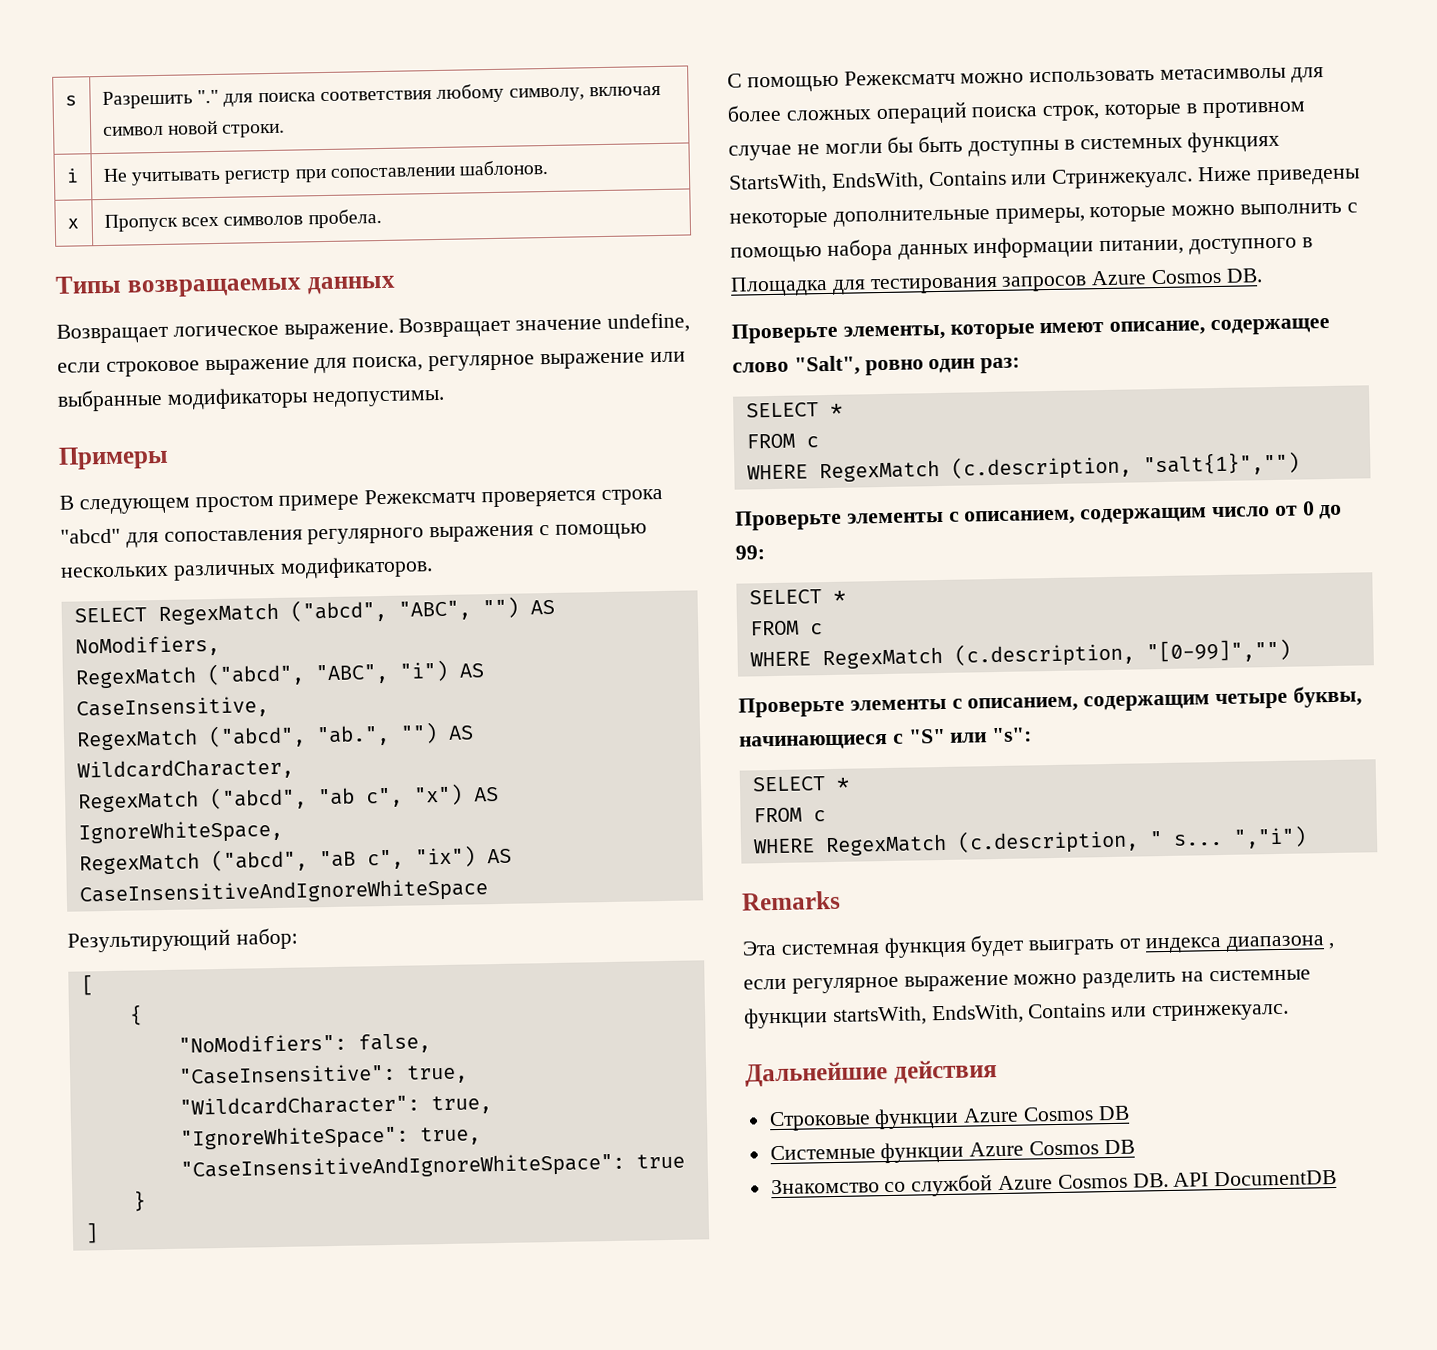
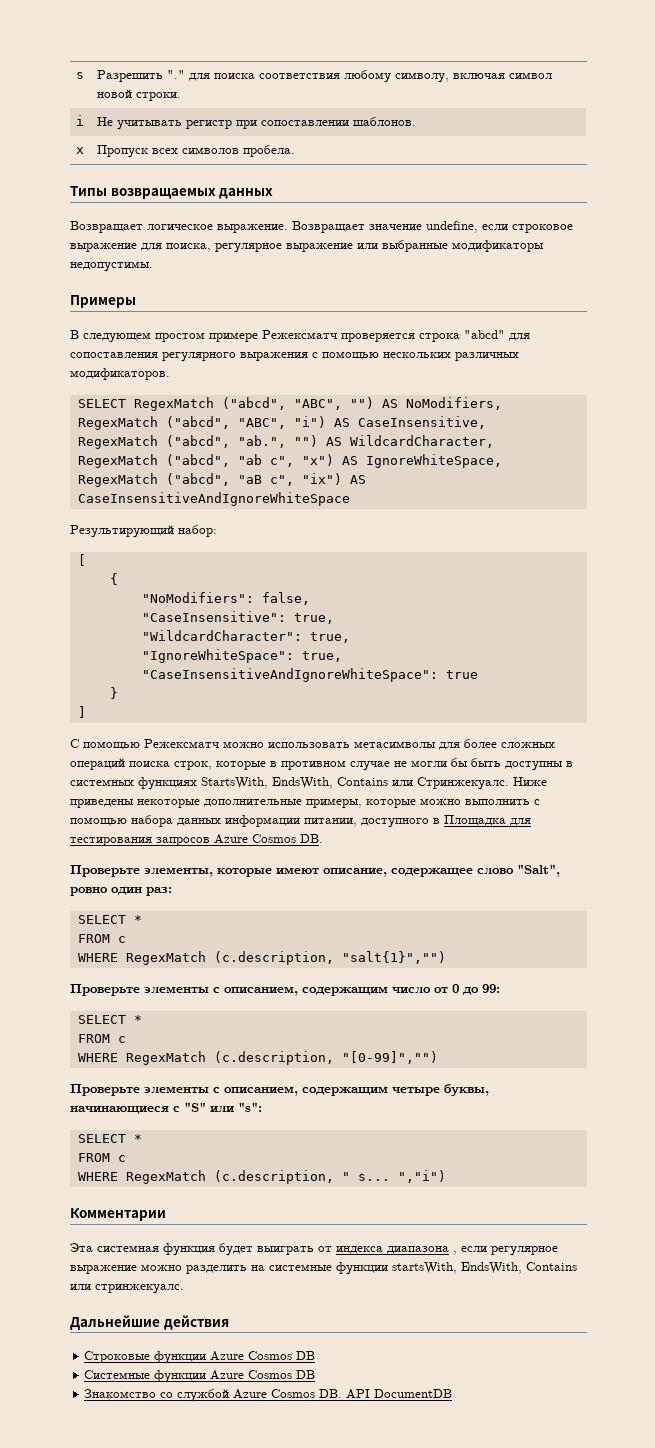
[741,890,841,911] Remarks -> [70,1208,166,1221] Комментарии

